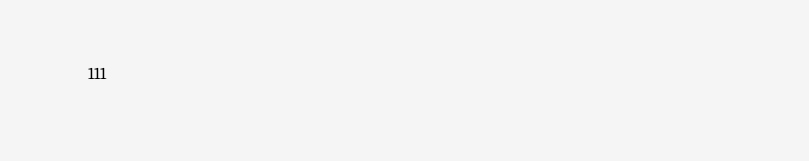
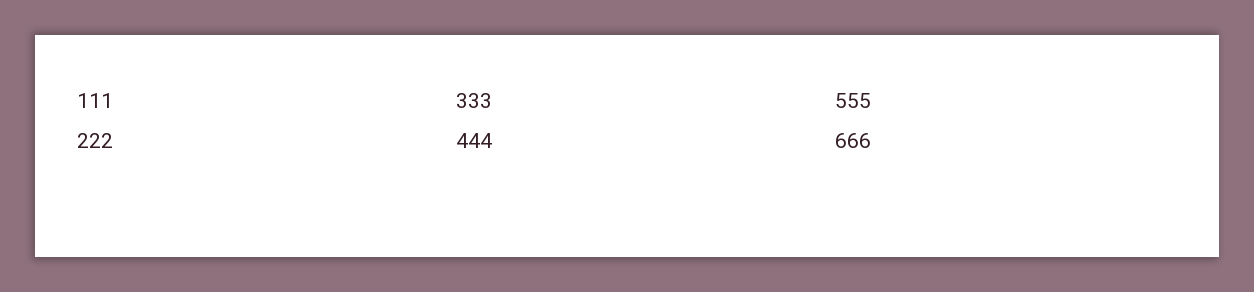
(107, 73) none -> [77,133,113,148] [456,93,492,108] [456,133,492,148] [835,93,871,108] [835,133,871,148] // 222 // 333 // 444 // 555 // 666

